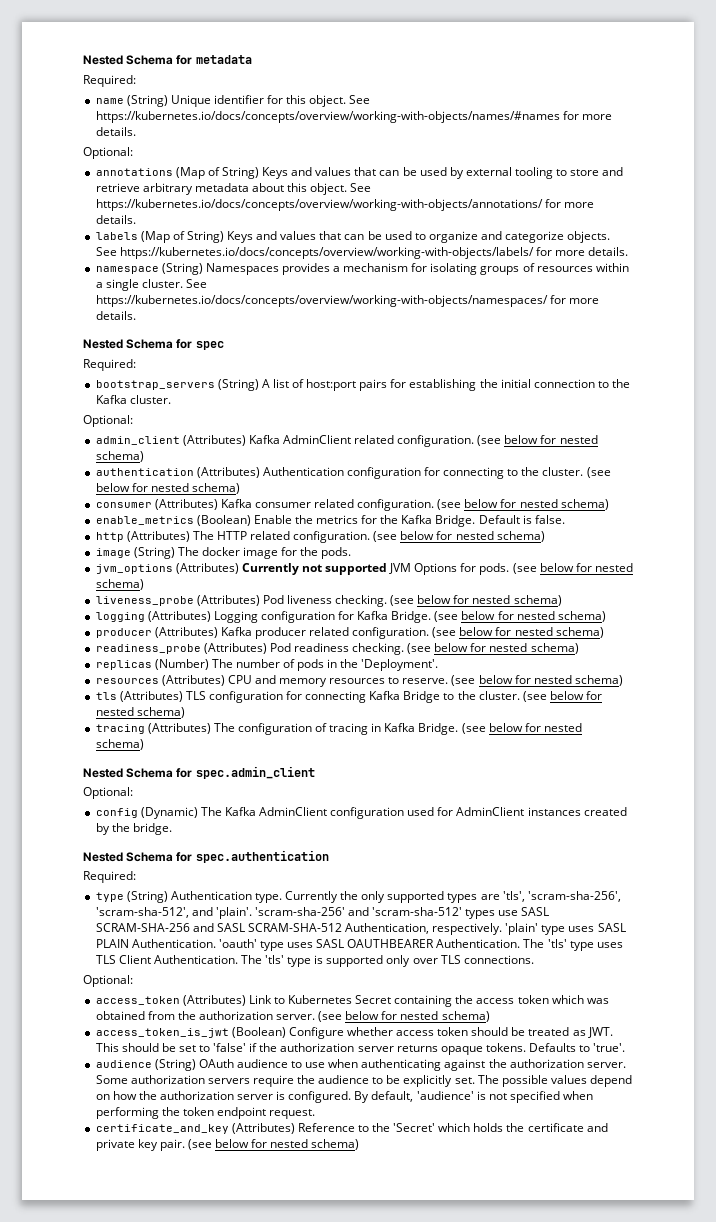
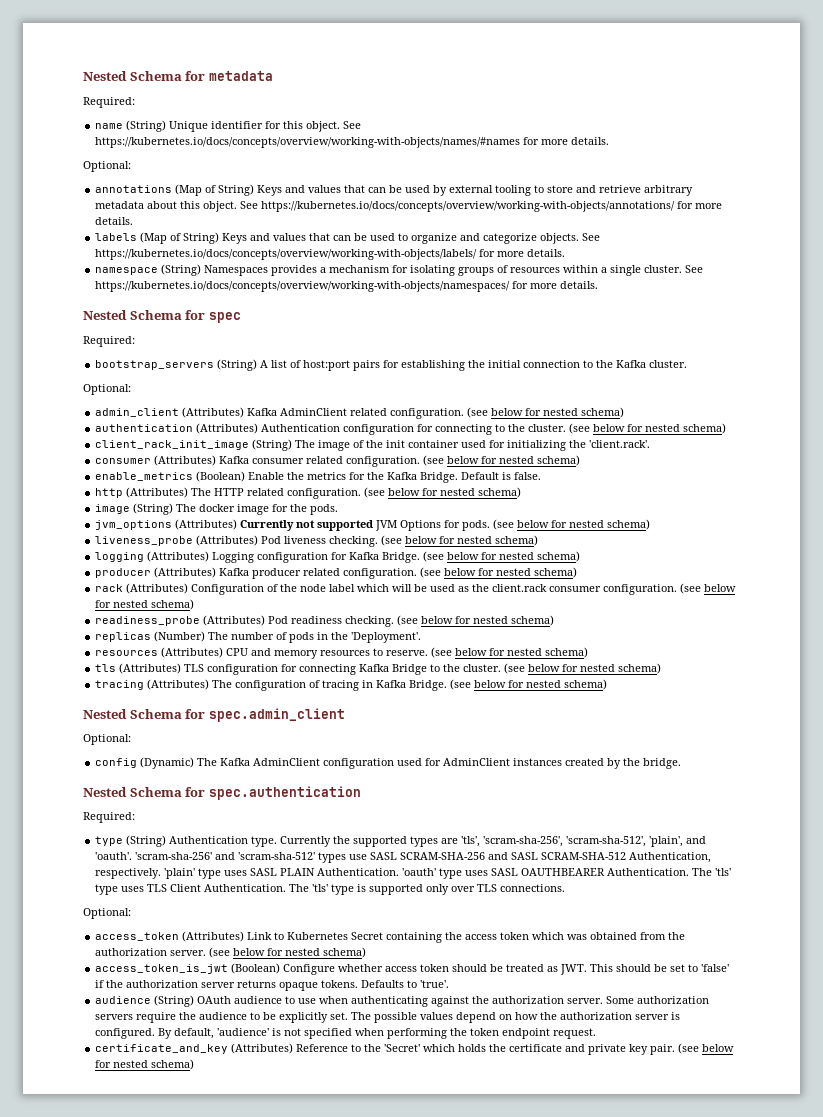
(240, 488) none -> [95,439,651,451] // client_rack_init_image (String) The image of the init container used for initializing the 'client.rack'.
(604, 632) none -> [95,583,737,595] [95,599,195,610] // rack (Attributes) Configuration of the node label which will be used as the client.rack consumer configuration. (see below for nested schema)
[361,891,386,903] only -> (351, 840) none
[191,907,252,919] and 'plain'. -> [649,836,707,847] [95,852,133,860] 'plain', and 'oauth'.

